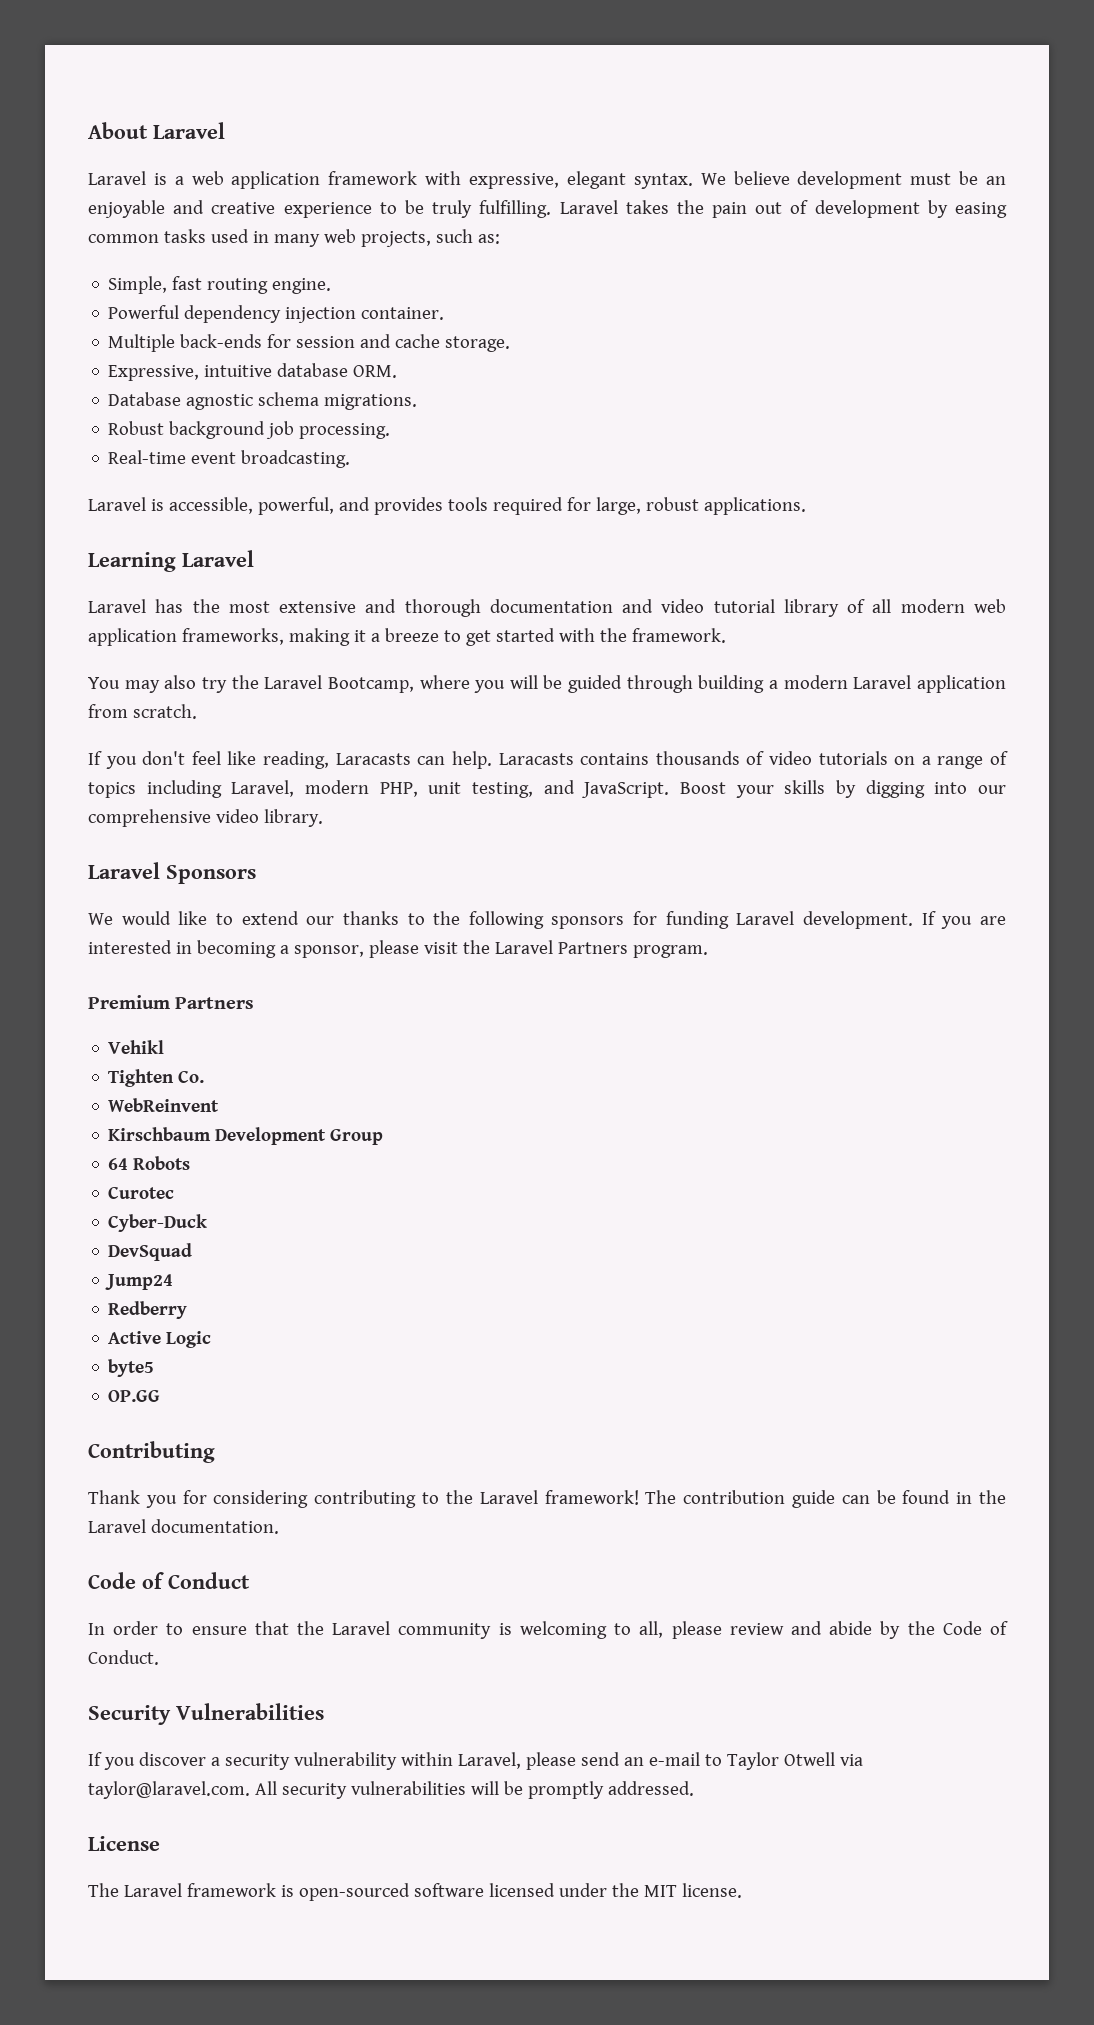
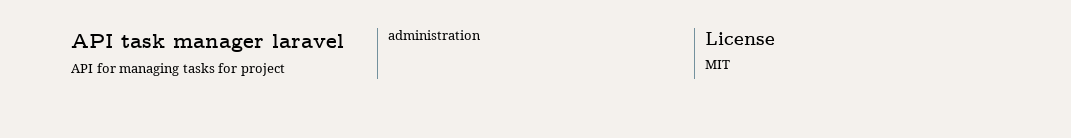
[88,122,225,139] [88,171,1007,189] [88,200,1007,218] [88,229,500,247] [108,276,332,294] [108,305,445,323] [108,334,511,352] [108,363,398,381] [108,392,418,410] [108,421,391,439] [108,450,351,468] [88,497,806,515] [88,550,254,572] [88,599,1006,617] [88,628,726,646] [88,675,1006,693] [88,704,197,719] [88,751,1008,769] [88,780,1006,798] [88,809,323,827] [88,862,256,884] [88,911,1006,929] [88,940,708,958] [88,995,255,1009] [108,1040,165,1054] [108,1069,205,1087] [108,1098,220,1112] [108,1127,384,1145] [108,1156,191,1170] [108,1186,175,1199] [108,1214,208,1232] [108,1243,193,1261] [105,1274,174,1290] [108,1301,188,1319] [108,1331,212,1348] [108,1359,155,1377] [108,1390,161,1402] [88,1441,215,1463] [88,1490,1006,1508] [88,1519,279,1534] [88,1572,250,1589] [88,1621,1009,1639] [88,1650,159,1665] [88,1703,324,1725] [88,1752,863,1770] [88,1781,694,1799] [88,1836,160,1851] [88,1883,742,1901] About Laravel // Laravel is a web application framework with expressive, elegant syntax. We believe development must be an enjoyable and creative experience to be truly fulfilling. Laravel takes the pain out of development by easing common tasks used in many web projects, such as: // Simple, fast routing engine. // Powerful dependency injection container. // Multiple back-ends for session and cache storage. // Expressive, intuitive database ORM. // Database agnostic schema migrations. // Robust background job processing. // Real-time event broadcasting. // Laravel is accessible, powerful, and provides tools required for large, robust applications. // Learning Laravel // Laravel has the most extensive and thorough documentation and video tutorial library of all modern web application frameworks, making it a breeze to get started with the framework. // You may also try the Laravel Bootcamp, where you will be guided through building a modern Laravel application from scratch. // If you don't feel like reading, Laracasts can help. Laracasts contains thousands of video tutorials on a range of topics including Laravel, modern PHP, unit testing, and JavaScript. Boost your skills by digging into our comprehensive video library. // Laravel Sponsors // We would like to extend our thanks to the following sponsors for funding Laravel development. If you are interested in becoming a sponsor, please visit the Laravel Partners program. // Premium Partners // Vehikl // Tighten Co. // WebReinvent // Kirschbaum Development Group // 64 Robots // Curotec // Cyber-Duck // DevSquad // Jump24 // Redberry // Active Logic // byte5 // OP.GG // Contributing // Thank you for considering contributing to the Laravel framework! The contribution guide can be found in the Laravel documentation. // Code of Conduct // In order to ensure that the Laravel community is welcoming to all, please review and abide by the Code of Conduct. // Security Vulnerabilities // If you discover a security vulnerability within Laravel, please send an e-mail to Taylor Otwell via taylor@laravel.com. All security vulnerabilities will be promptly addressed. // License // The Laravel framework is open-sourced software licensed under the MIT license. -> [71,34,344,52] [71,63,285,76] [388,30,481,40] [705,32,775,45] [705,60,730,69] API task manager laravel // API for managing tasks for project administration // License // MIT

